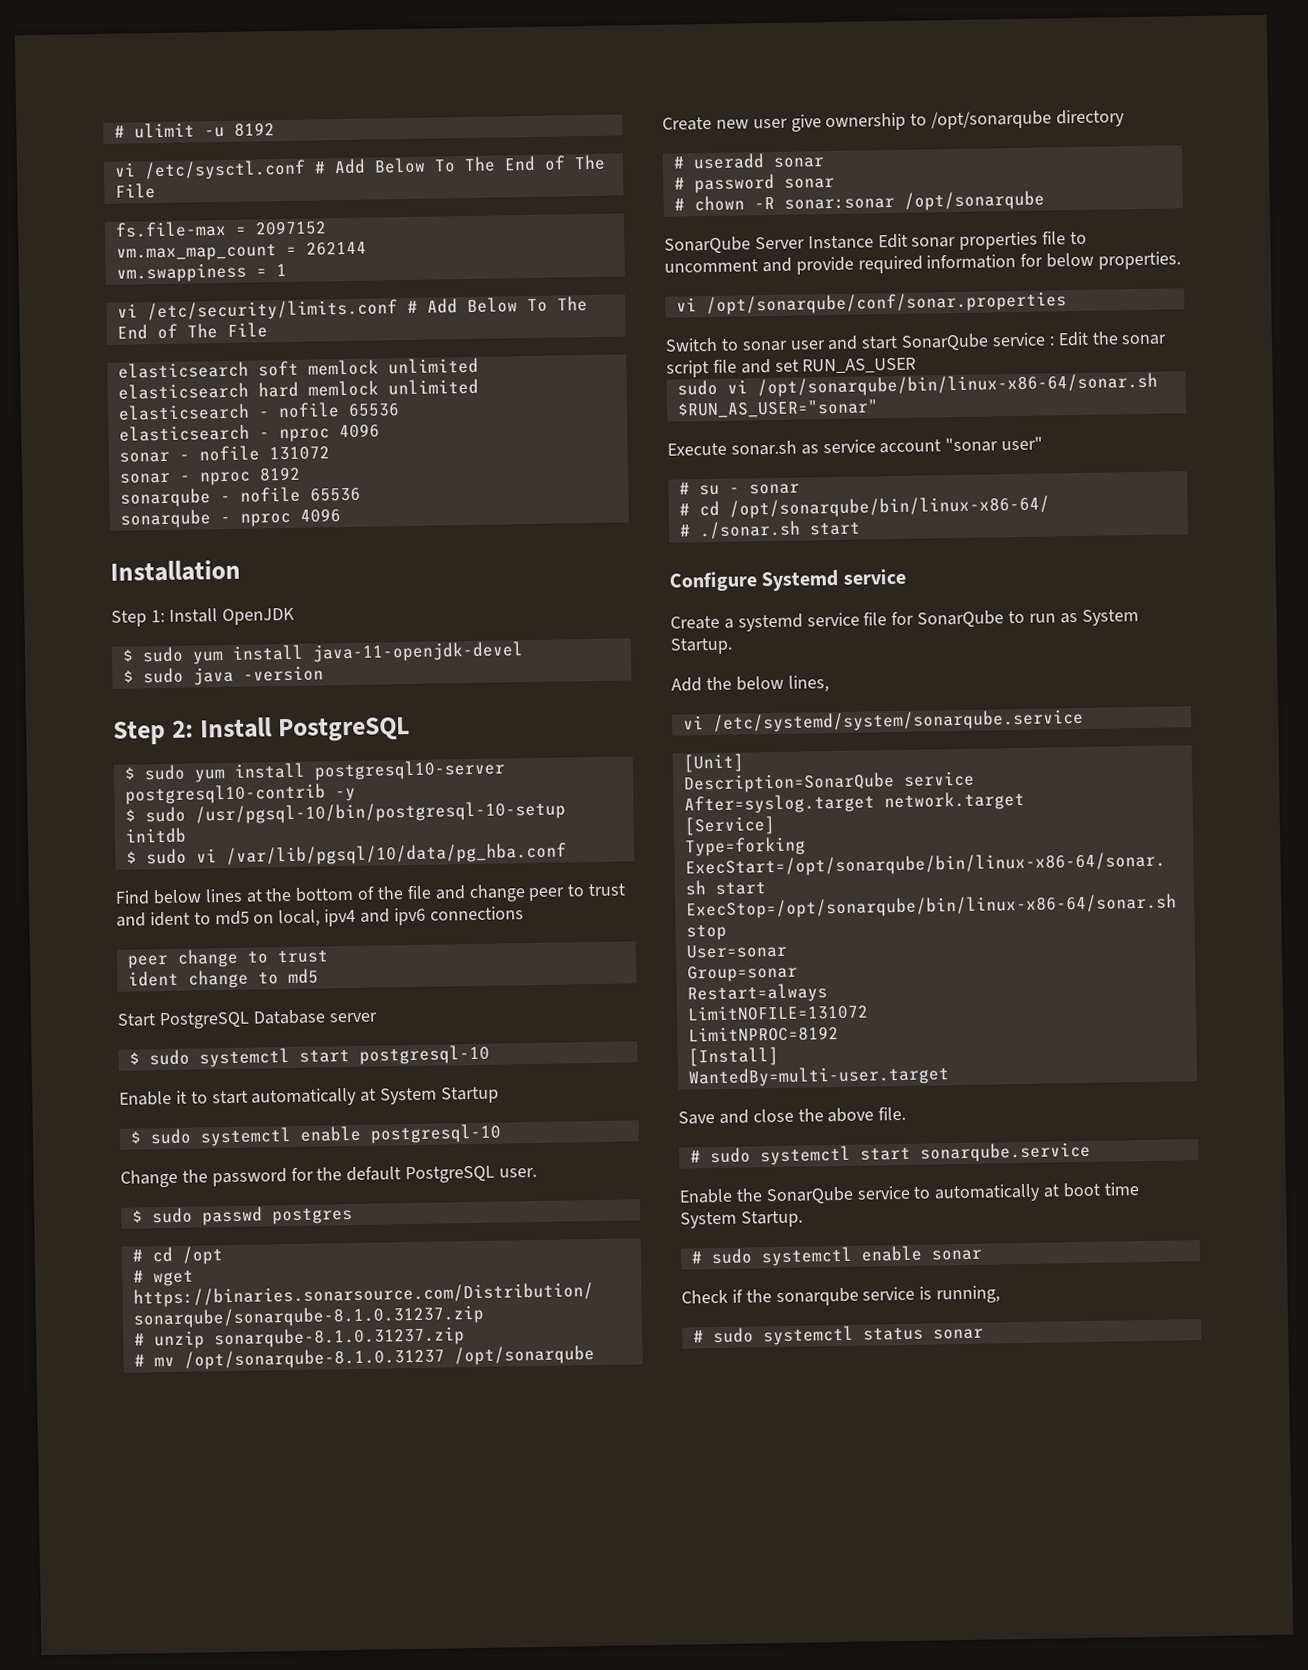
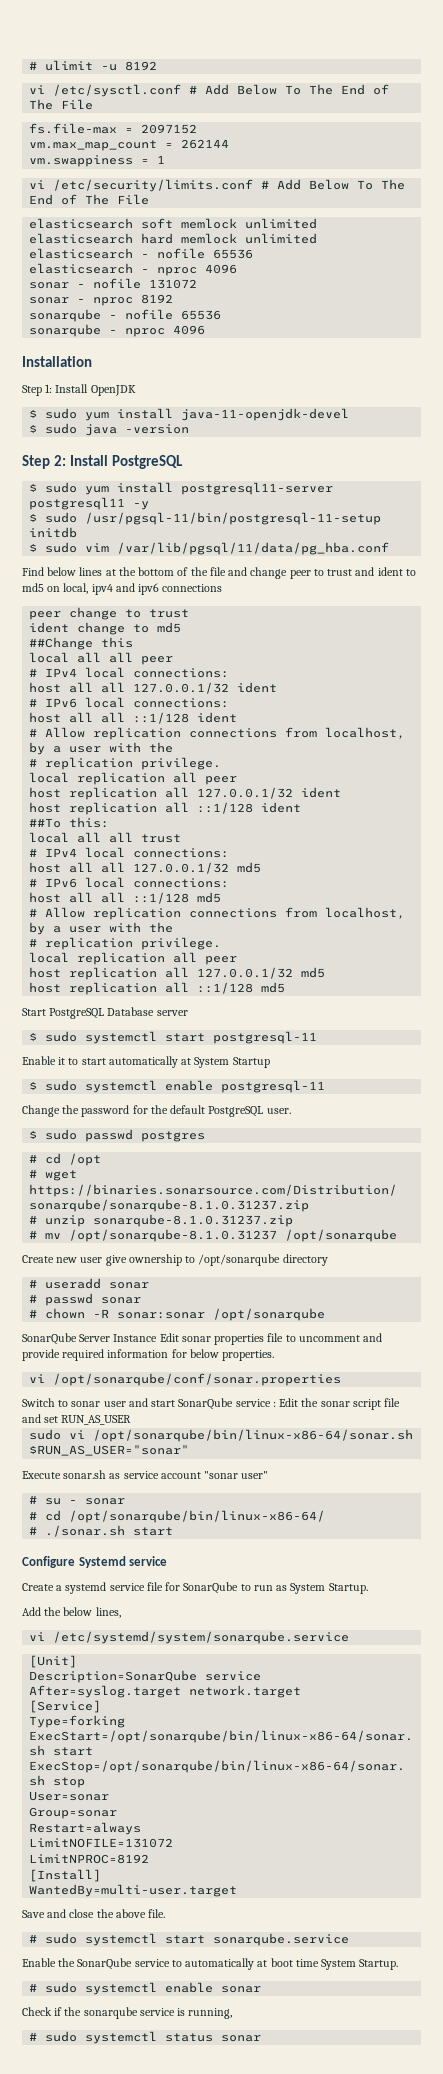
[313,759,506,781] [124,783,326,805] postgresql10-server postgresql10-contrib -> [181,482,334,495] [29,497,126,510] postgresql11-server postgresql11
[194,800,566,825] /usr/pgsql-10/bin/postgresql-10-setup -> [85,512,382,525] /usr/pgsql-11/bin/postgresql-11-setup
[195,842,567,867] vi /var/lib/pgsql/10/data/pg_hba.conf -> [85,542,390,555] vim /var/lib/pgsql/11/data/pg_hba.conf
(319, 976) none -> [29,637,134,650] [29,652,174,665] [29,667,230,678] [29,682,278,694] [29,697,230,708] [29,712,238,724] [29,727,406,740] [29,742,174,755] [29,757,222,770] [29,772,238,785] [29,787,342,800] [29,802,302,815] [29,817,110,828] [29,832,182,843] [29,847,230,858] [29,862,262,874] [29,877,230,888] [29,892,222,904] [29,907,406,920] [29,922,174,935] [29,937,222,950] [29,952,238,965] [29,967,326,980] [29,982,286,995] // ##Change this // local all all peer // # IPv4 local connections: // host all all 127.0.0.1/32 ident // # IPv6 local connections: // host all all ::1/128 ident // # Allow replication connections from localhost, by a user with the // # replication privilege. // local replication all peer // host replication all 127.0.0.1/32 ident // host replication all ::1/128 ident // ##To this: // local all all trust // # IPv4 local connections: // host all all 127.0.0.1/32 md5 // # IPv6 local connections: // host all all ::1/128 md5 // # Allow replication connections from localhost, by a user with the // # replication privilege. // local replication all peer // host replication all 127.0.0.1/32 md5 // host replication all ::1/128 md5
[358,1044,490,1065] postgresql-10 -> [213,1031,318,1044] postgresql-11
[369,1123,502,1144] postgresql-10 -> [221,1080,326,1093] postgresql-11
[693,173,775,194] password -> [45,1293,94,1306] passwd

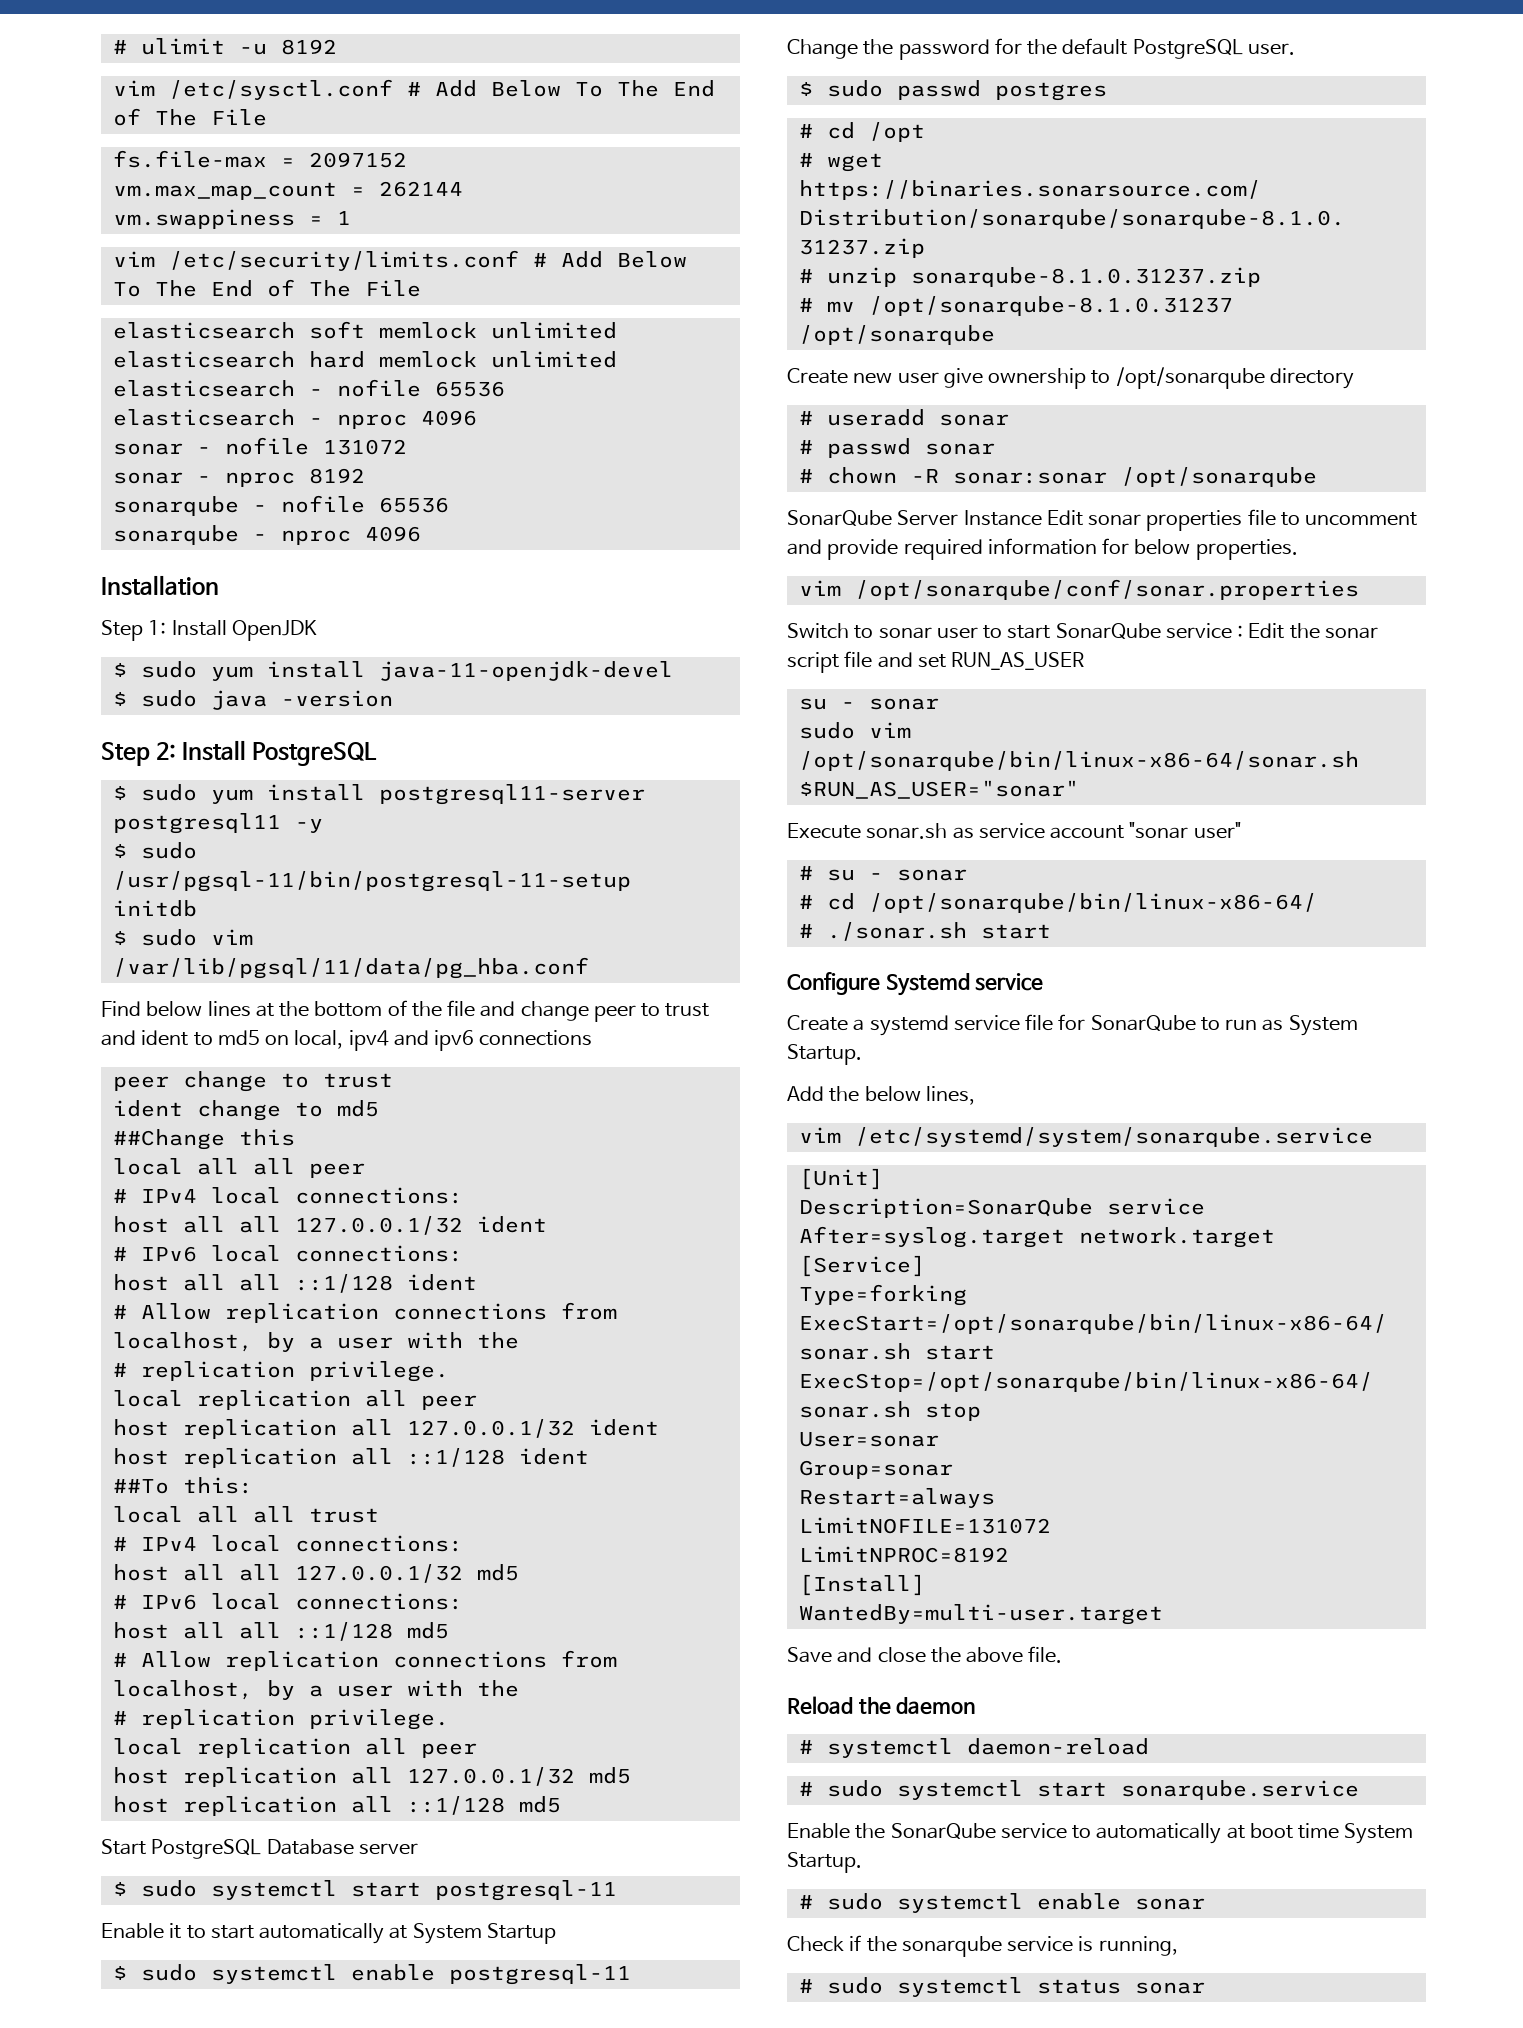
[29,85,46,94] vi -> [112,80,155,96] vim
[29,180,46,189] vi -> [112,251,155,267] vim
[29,1374,46,1383] vi -> [798,580,841,596] vim
[128,1398,148,1407] and -> [983,625,1003,639] to
[29,1429,86,1440] // sudo vi -> [798,698,939,710] [798,722,911,739] // su - sonar // sudo vim
[29,1632,46,1641] vi -> [798,1127,841,1143] vim
(166, 1913) none -> [787,1696,976,1715] [798,1738,1149,1758] // Reload the daemon // # systemctl daemon-reload

